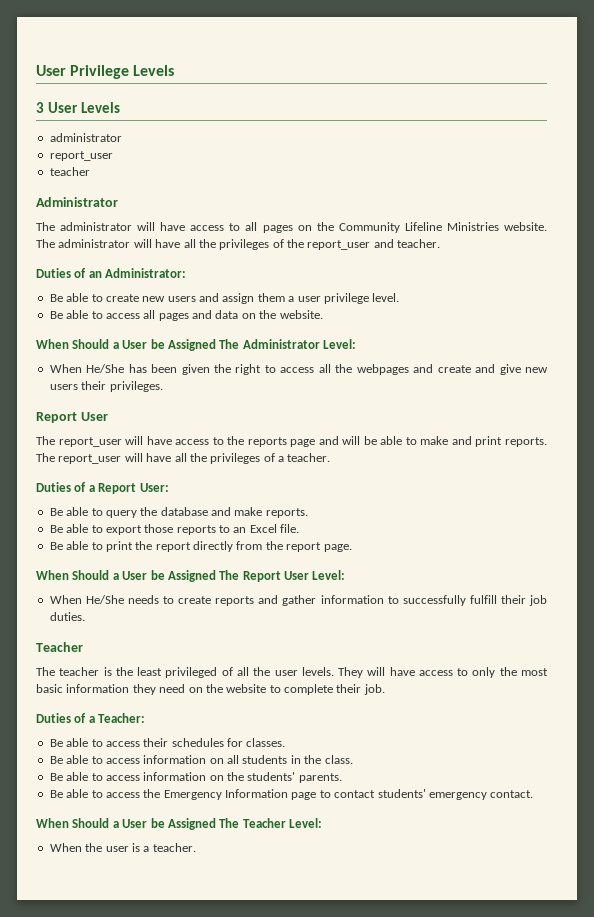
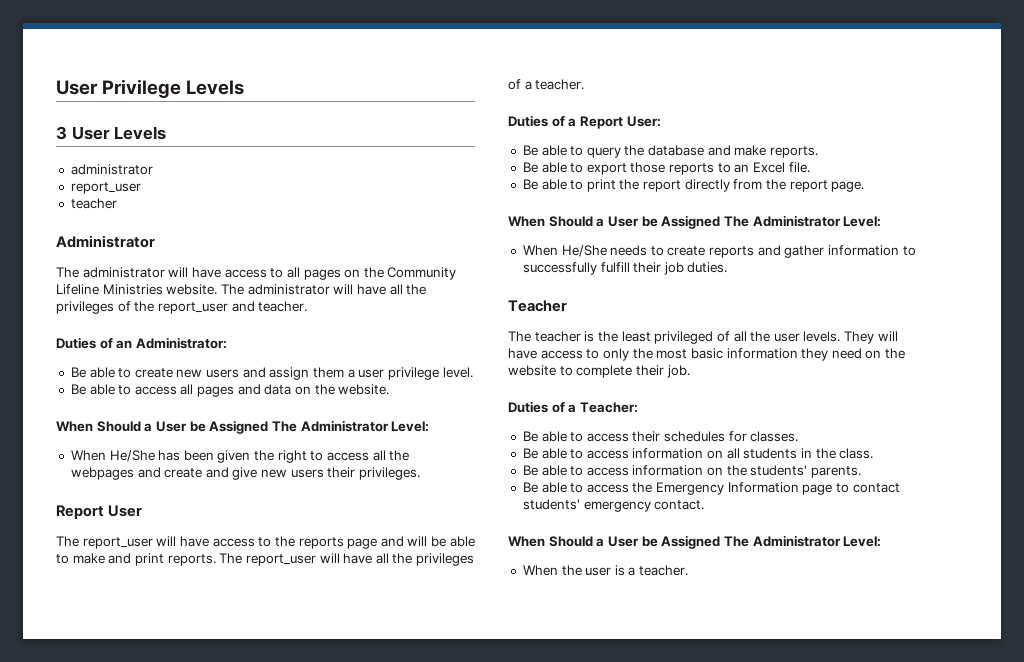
[242,571,309,582] Report User -> [752,215,841,227] Administrator
[242,818,286,828] Teacher -> [752,535,841,547] Administrator

